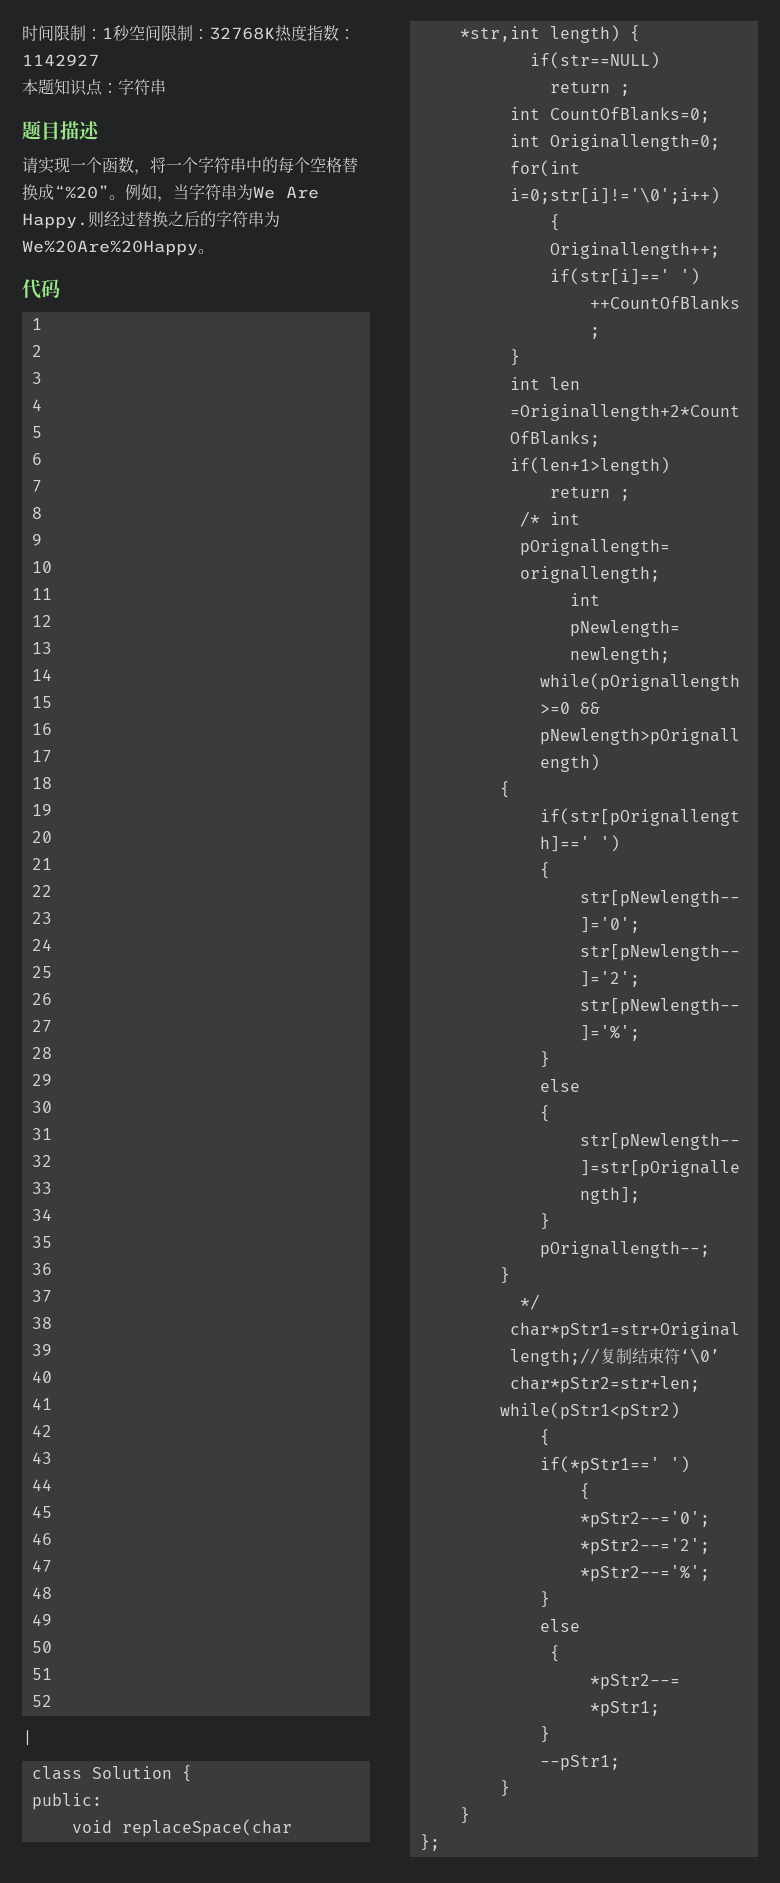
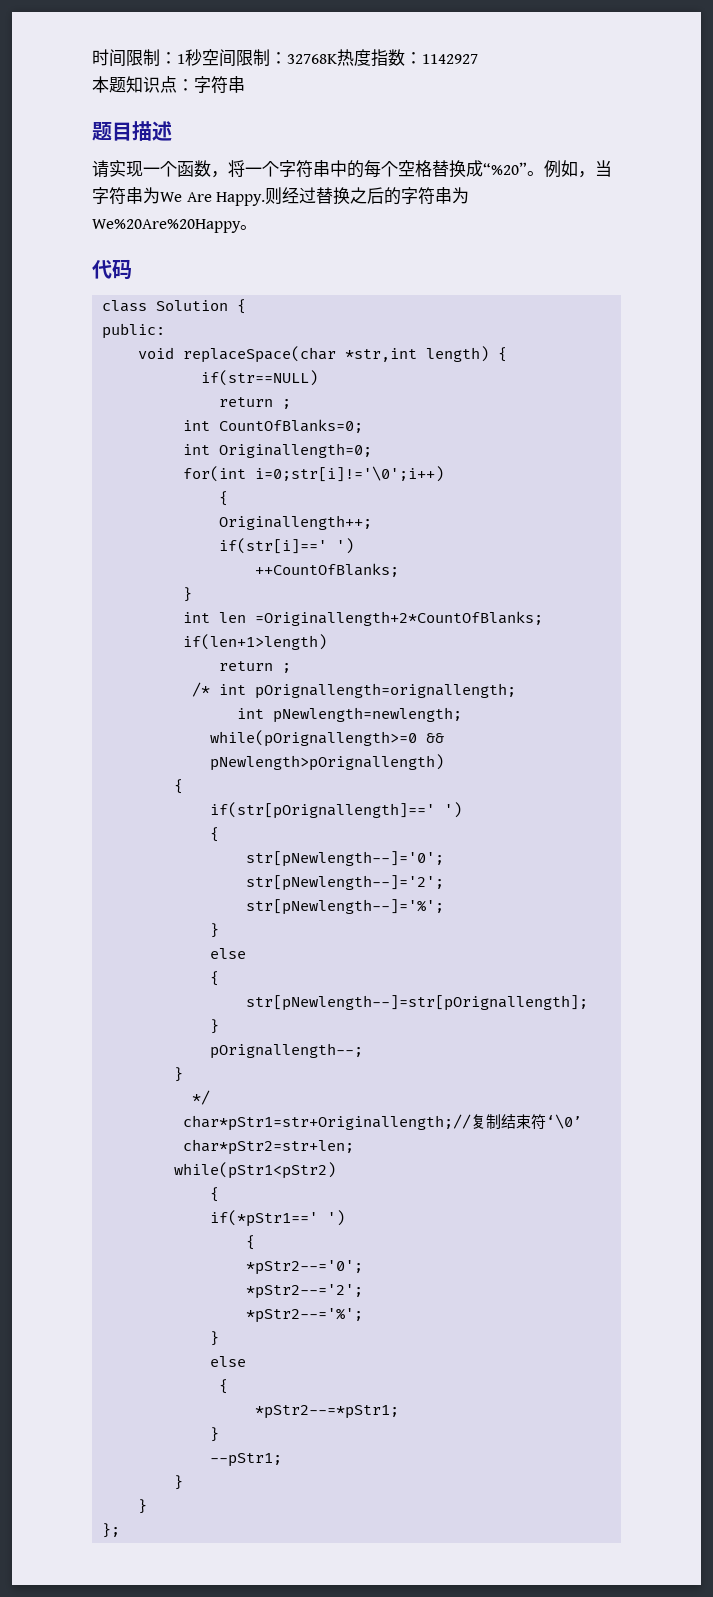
[31,318,42,330] [31,345,42,357] [31,372,42,384] [31,399,42,411] [31,426,42,438] [31,453,42,465] [31,480,42,492] [31,507,42,519] [31,534,42,546] [31,561,52,573] [31,588,52,600] [31,615,52,627] [31,642,52,654] [31,669,52,681] [31,696,52,708] [31,723,52,735] [31,750,52,762] [31,777,52,789] [31,804,52,816] [31,831,52,843] [31,858,52,870] [31,885,52,897] [31,912,52,924] [31,939,52,951] [31,966,52,978] [31,993,52,1005] [31,1020,52,1032] [31,1047,52,1059] [31,1074,52,1086] [31,1101,52,1113] [31,1128,52,1140] [31,1155,52,1167] [31,1182,52,1194] [31,1209,52,1221] [31,1236,52,1248] [31,1263,52,1275] [31,1290,52,1302] [31,1317,52,1329] [31,1344,52,1356] [31,1371,52,1383] [31,1398,52,1410] [31,1425,52,1437] [31,1452,52,1464] [31,1479,52,1491] [31,1506,52,1518] [31,1533,52,1545] [31,1560,52,1572] [31,1587,52,1599] [31,1614,52,1626] [31,1641,52,1653] [31,1668,52,1680] [31,1695,52,1707] [22,1730,33,1746] // 1 // 2 // 3 // 4 // 5 // 6 // 7 // 8 // 9 // 10 // 11 // 12 // 13 // 14 // 15 // 16 // 17 // 18 // 19 // 20 // 21 // 22 // 23 // 24 // 25 // 26 // 27 // 28 // 29 // 30 // 31 // 32 // 33 // 34 // 35 // 36 // 37 // 38 // 39 // 40 // 41 // 42 // 43 // 44 // 45 // 46 // 47 // 48 // 49 // 50 // 51 // 52 // | -> (132, 269) none

